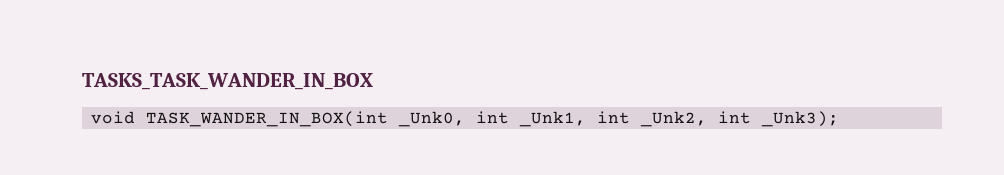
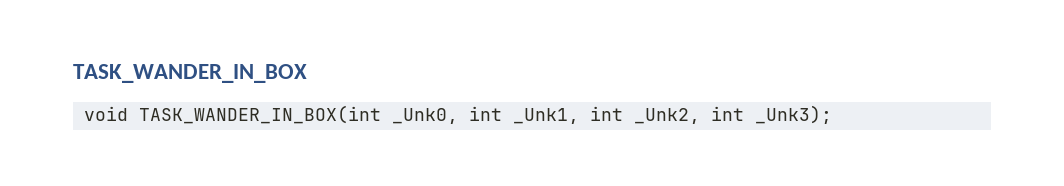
[82,73,373,90] TASKS_TASK_WANDER_IN_BOX -> [73,64,307,83] TASK_WANDER_IN_BOX

